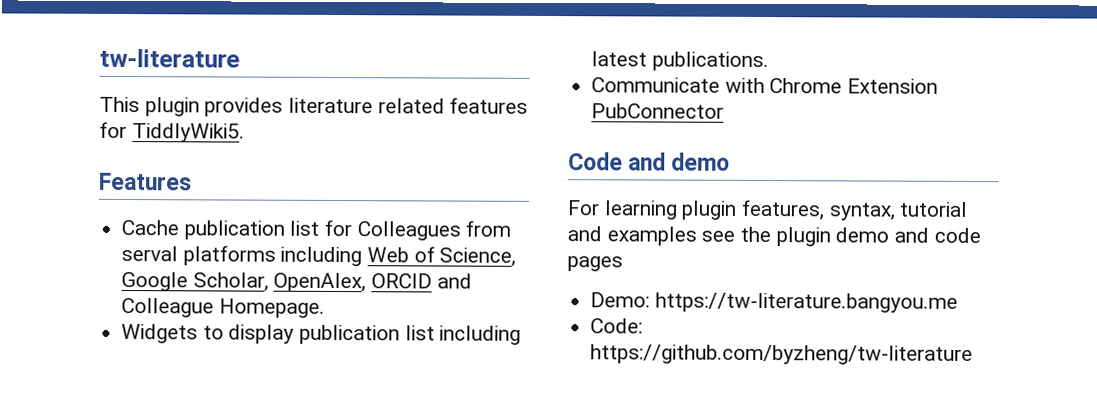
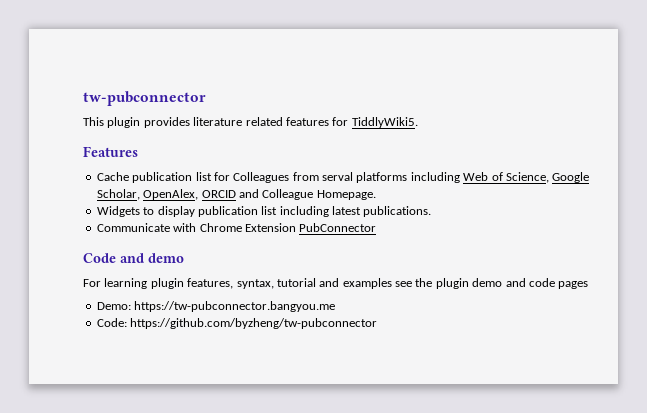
[99,48,240,68] tw-literature -> [83,91,206,106] tw-pubconnector
[654,292,958,313] https://tw-literature.bangyou.me -> [134,301,336,312] https://tw-pubconnector.bangyou.me
[590,344,974,366] https://github.com/byzheng/tw-literature -> [130,318,378,329] https://github.com/byzheng/tw-pubconnector

